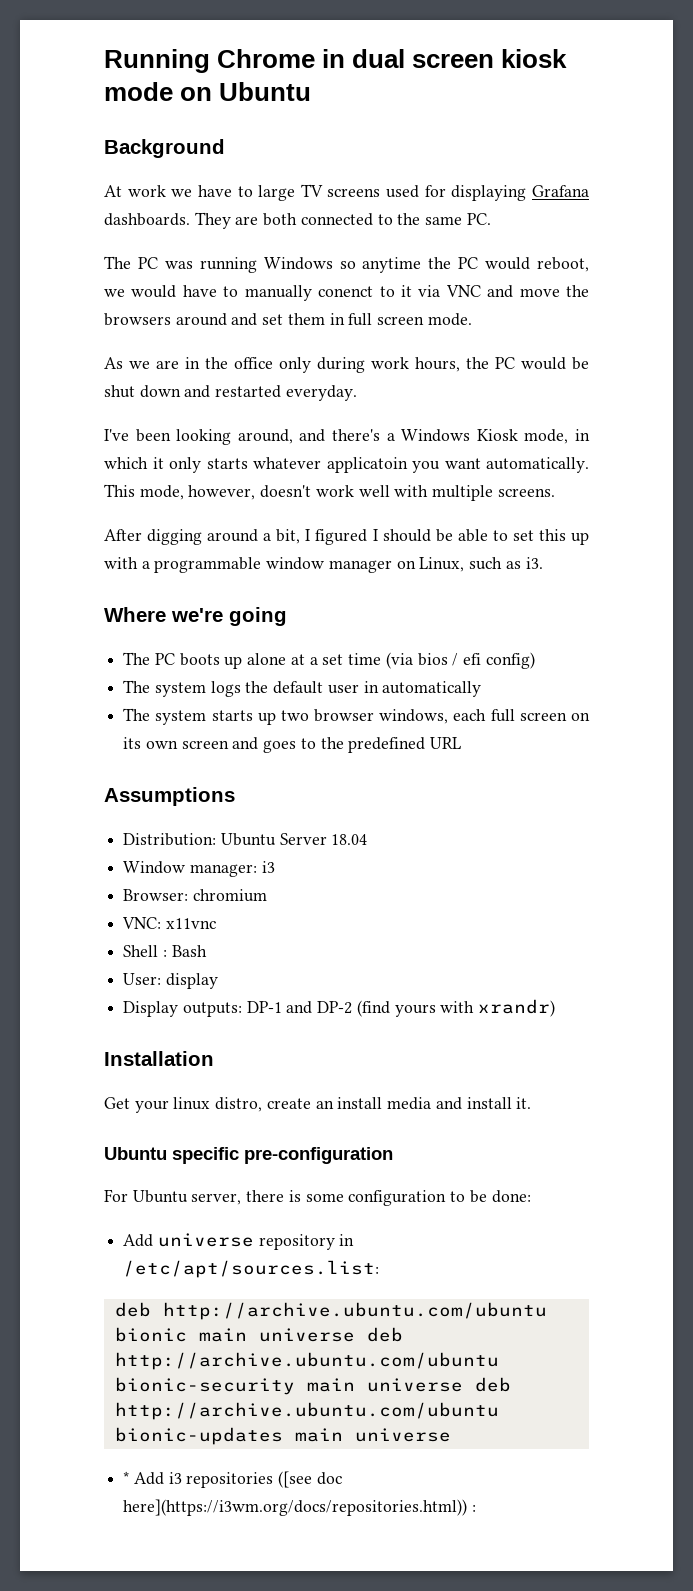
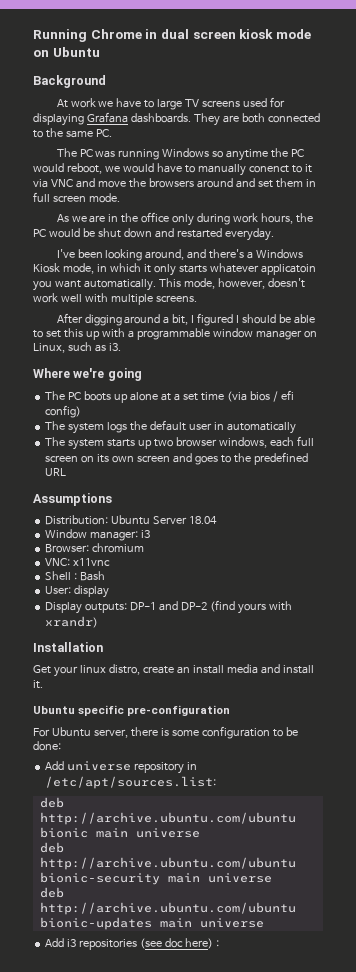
(355, 1335) none -> (200, 833) //
(463, 1385) none -> (272, 878) //
[123,1471,130,1484] * -> (264, 923) none
[278,1471,342,1488] [123,1499,468,1516] ([see doc here](https://i3wm.org/docs/repositories.html)) -> [140,938,213,949] (see doc here)

